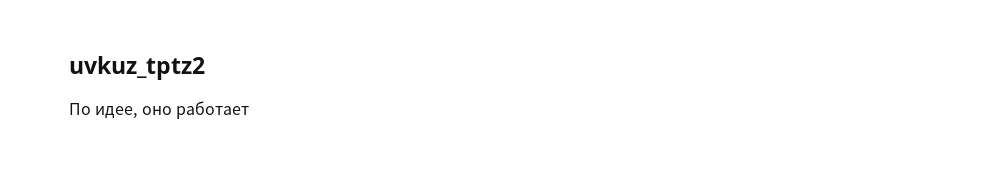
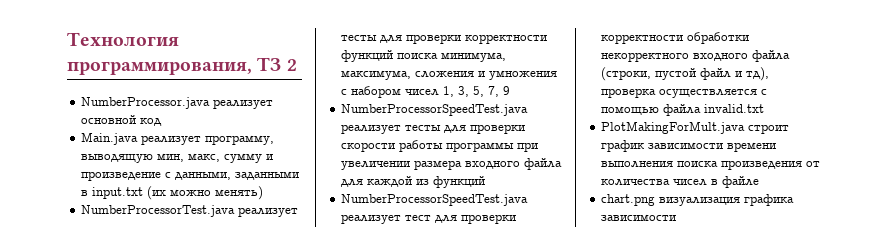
[69,56,205,80] [69,101,249,119] uvkuz_tptz2 // По идее, оно работает -> [67,32,179,46] [67,57,297,75] [81,97,274,109] [81,115,163,126] [81,132,275,145] [81,153,274,163] [81,171,300,181] [81,186,264,200] [81,205,299,217] [341,34,548,44] [341,50,507,62] [341,70,558,80] [341,86,511,98] [341,104,529,116] [341,124,526,134] [341,140,539,152] [341,158,563,170] [341,176,486,188] [341,194,529,206] [341,214,517,224] [601,32,750,44] [601,50,791,62] [601,67,770,81] [601,88,768,98] [601,104,765,116] [601,121,790,134] [601,140,777,152] [601,160,821,170] [601,176,760,188] [601,194,795,206] [601,214,677,221] Технология программирования, ТЗ 2 // NumberProcessor.java реализует основной код // Main.java реализует программу, выводящую мин, макс, сумму и произведение с данными, заданными в input.txt (их можно менять) // NumberProcessorTest.java реализует тесты для проверки корректности функций поиска минимума, максимума, сложения и умножения с набором чисел 1, 3, 5, 7, 9 // NumberProcessorSpeedTest.java реализует тесты для проверки скорости работы программы при увеличении размера входного файла для каждой из функций // NumberProcessorSpeedTest.java реализует тест для проверки корректности обработки некорректного входного файла (строки, пустой файл и тд), проверка осуществляется с помощью файла invalid.txt // PlotMakingForMult.java строит график зависимости времени выполнения поиска произведения от количества чисел в файле // chart.png визуализация графика зависимости

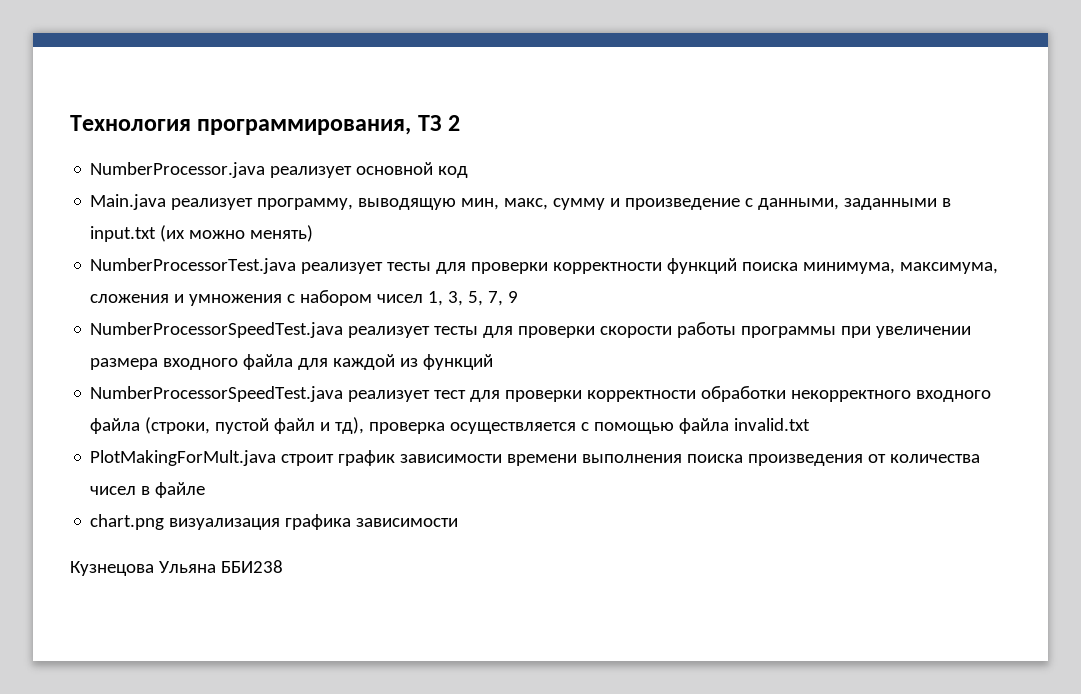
(677, 217) none -> [70,560,283,576] // Кузнецова Ульяна ББИ238

